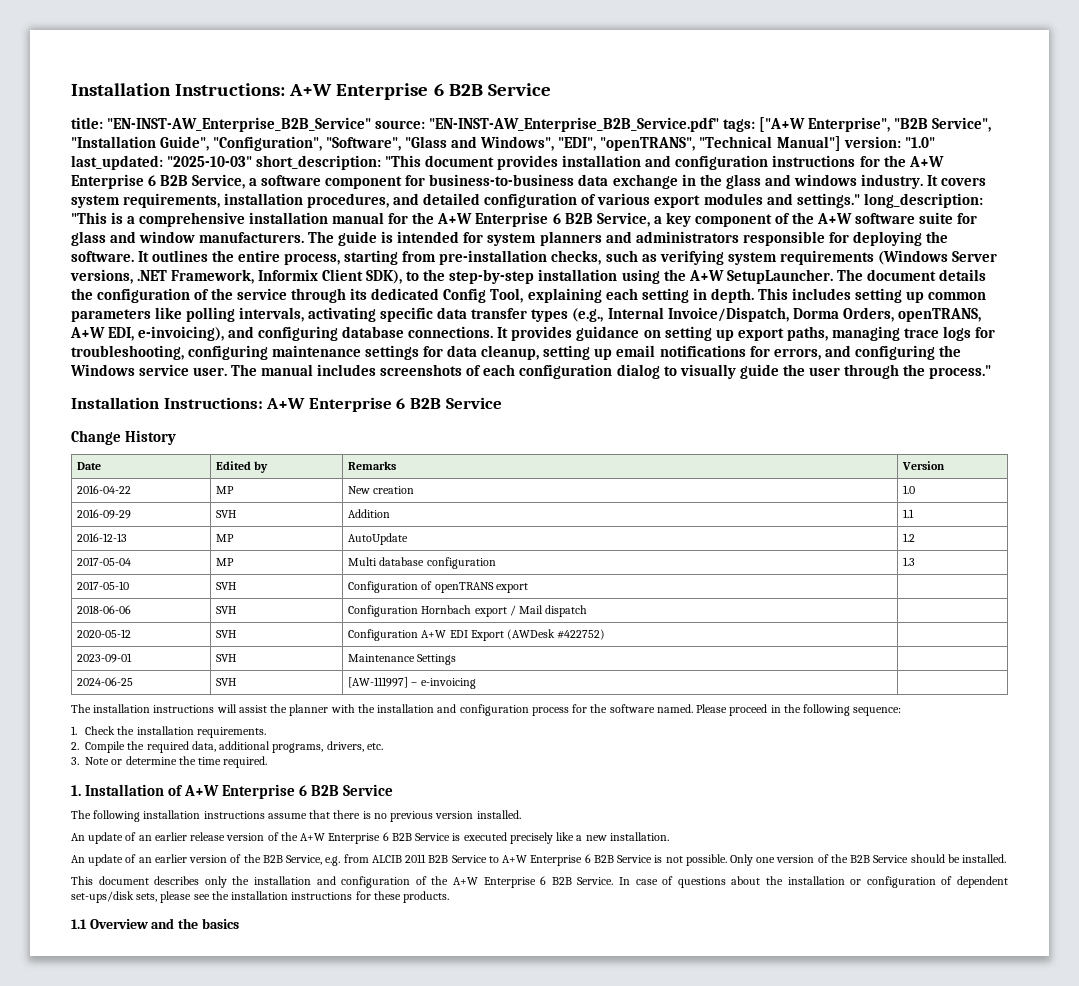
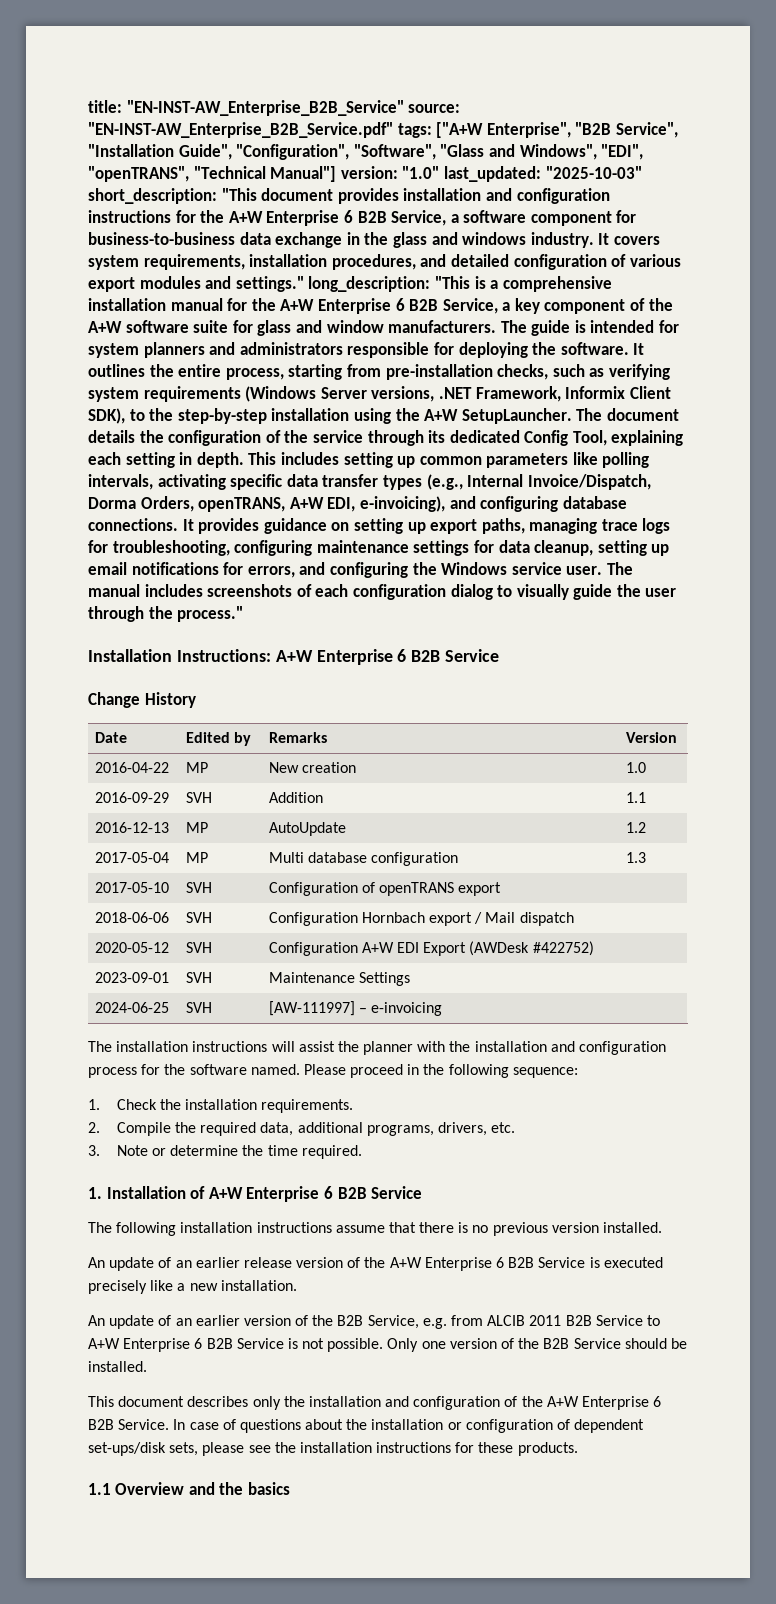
[71,83,551,100] Installation Instructions: A+W Enterprise 6 B2B Service // -> (88, 106) none

